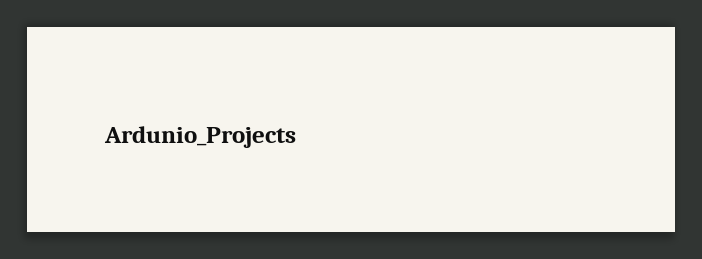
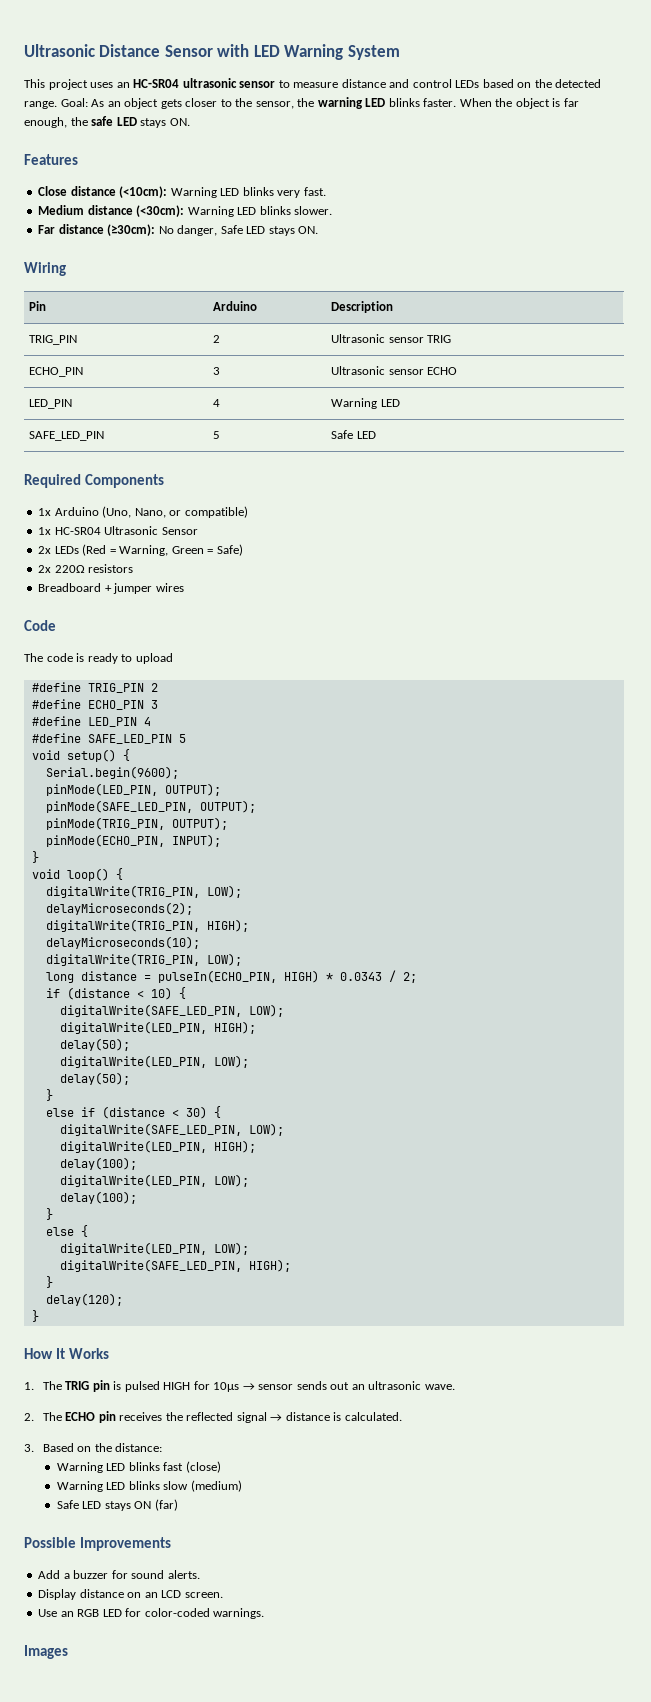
[104,126,296,148] Ardunio_Projects -> [24,44,400,60] [24,78,602,90] [24,97,579,109] [24,116,190,128] [24,154,78,165] [38,186,326,198] [38,205,333,217] [38,224,319,236] [24,262,66,276] [29,301,47,311] [213,301,258,311] [331,301,394,313] [29,335,78,345] [213,335,221,343] [331,334,452,343] [29,367,84,377] [213,367,221,375] [331,366,458,375] [29,399,73,409] [213,399,221,407] [331,398,400,409] [29,431,105,441] [213,431,221,439] [331,430,376,439] [24,474,164,488] [38,506,248,518] [38,526,198,535] [38,544,243,556] [38,564,134,573] [38,583,184,594] [24,620,56,631] [24,653,173,664] [31,682,158,693] [31,699,158,710] [31,716,151,727] [31,733,186,744] [31,749,130,762] [45,766,179,779] [45,783,221,796] [45,800,256,813] [45,817,228,830] [45,834,221,847] [31,851,39,863] [31,868,123,881] [45,885,242,898] [45,902,193,915] [45,919,249,932] [45,936,200,949] [45,953,242,966] [45,970,417,983] [45,987,186,1000] [59,1004,284,1017] [59,1021,256,1034] [59,1038,130,1051] [59,1055,249,1068] [59,1072,130,1085] [45,1089,53,1101] [45,1106,221,1119] [59,1123,284,1136] [59,1140,256,1153] [59,1157,137,1170] [59,1174,249,1187] [59,1191,137,1204] [45,1208,53,1220] [45,1225,88,1237] [59,1242,249,1255] [59,1259,291,1272] [45,1276,53,1288] [45,1293,123,1306] [31,1310,39,1322] [24,1348,109,1359] [24,1380,455,1392] [24,1411,402,1423] [24,1443,163,1452] [56,1461,222,1473] [56,1480,243,1492] [56,1499,179,1511] [24,1537,171,1551] [38,1570,200,1579] [38,1589,223,1600] [38,1608,265,1619] [24,1645,68,1659] Ultrasonic Distance Sensor with LED Warning System // This project uses an HC-SR04 ultrasonic sensor to measure distance and control LEDs based on the detected range. Goal: As an object gets closer to the sensor, the warning LED blinks faster. When the object is far enough, the safe LED stays ON. // Features // Close distance (<10cm): Warning LED blinks very fast. // Medium distance (<30cm): Warning LED blinks slower. // Far distance (≥30cm): No danger, Safe LED stays ON. // Wiring // Pin | Arduino | Description // TRIG_PIN | 2 | Ultrasonic sensor TRIG // ECHO_PIN | 3 | Ultrasonic sensor ECHO // LED_PIN | 4 | Warning LED // SAFE_LED_PIN | 5 | Safe LED // Required Components // 1x Arduino (Uno, Nano, or compatible) // 1x HC-SR04 Ultrasonic Sensor // 2x LEDs (Red = Warning, Green = Safe) // 2x 220Ω resistors // Breadboard + jumper wires // Code // The code is ready to upload // #define TRIG_PIN 2 // #define ECHO_PIN 3 // #define LED_PIN 4 // #define SAFE_LED_PIN 5 // void setup() { // Serial.begin(9600); // pinMode(LED_PIN, OUTPUT); // pinMode(SAFE_LED_PIN, OUTPUT); // pinMode(TRIG_PIN, OUTPUT); // pinMode(ECHO_PIN, INPUT); // } // void loop() { // digitalWrite(TRIG_PIN, LOW); // delayMicroseconds(2); // digitalWrite(TRIG_PIN, HIGH); // delayMicroseconds(10); // digitalWrite(TRIG_PIN, LOW); // long distance = pulseIn(ECHO_PIN, HIGH) * 0.0343 / 2; // if (distance < 10) { // digitalWrite(SAFE_LED_PIN, LOW); // digitalWrite(LED_PIN, HIGH); // delay(50); // digitalWrite(LED_PIN, LOW); // delay(50); // } // else if (distance < 30) { // digitalWrite(SAFE_LED_PIN, LOW); // digitalWrite(LED_PIN, HIGH); // delay(100); // digitalWrite(LED_PIN, LOW); // delay(100); // } // else { // digitalWrite(LED_PIN, LOW); // digitalWrite(SAFE_LED_PIN, HIGH); // } // delay(120); // } // How It Works // 1. The TRIG pin is pulsed HIGH for 10μs → sensor sends out an ultrasonic wave. // 2. The ECHO pin receives the reflected signal → distance is calculated. // 3. Based on the distance: // Warning LED blinks fast (close) // Warning LED blinks slow (medium) // Safe LED stays ON (far) // Possible Improvements // Add a buzzer for sound alerts. // Display distance on an LCD screen. // Use an RGB LED for color-coded warnings. // Images

